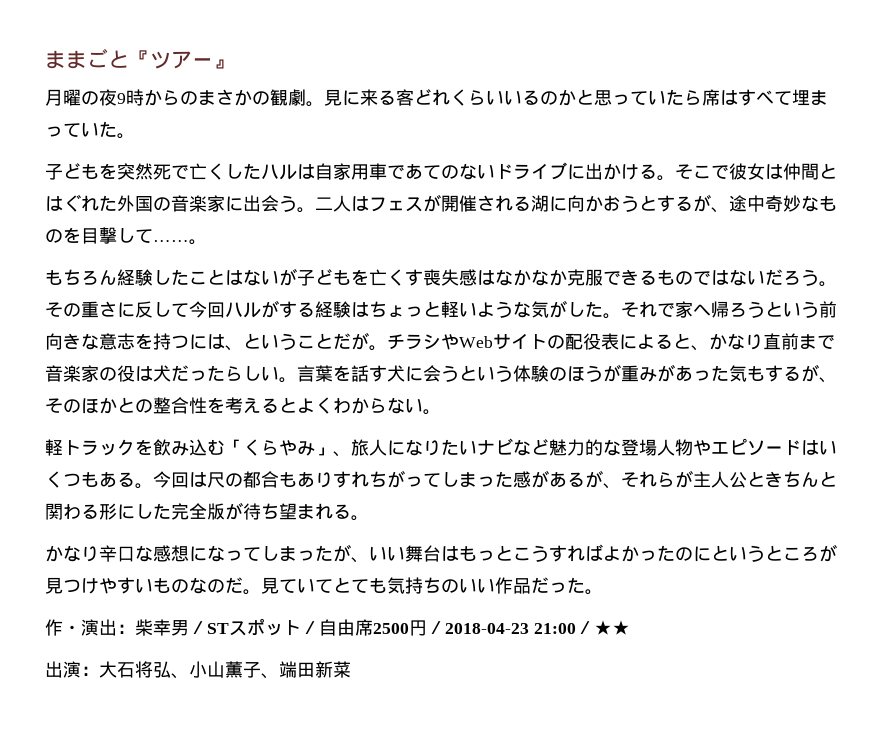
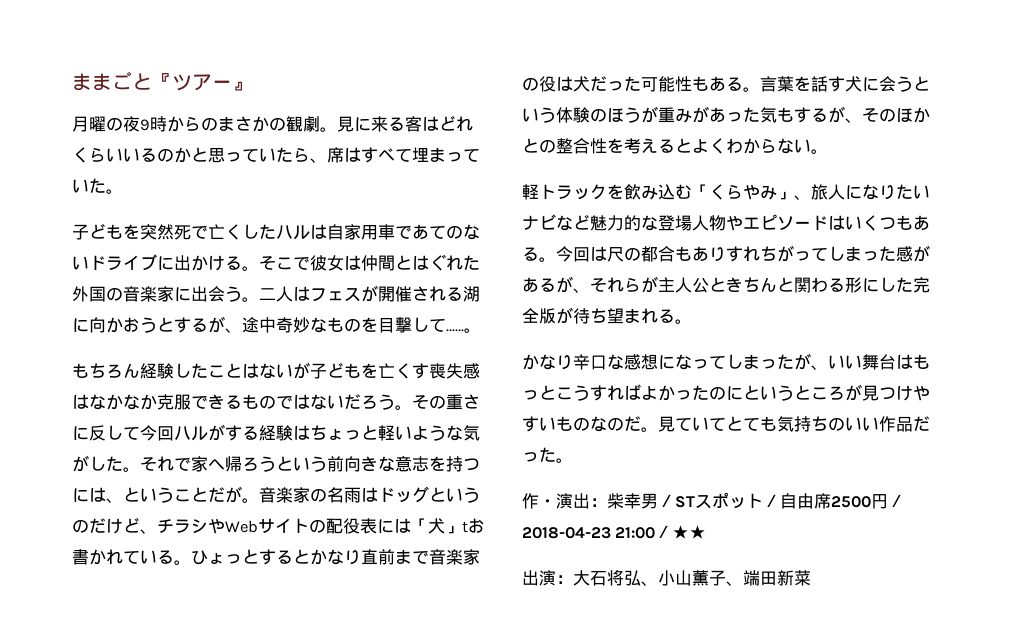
(414, 97) none -> [422,116,439,131] は
(702, 97) none -> [310,158,327,163] 、
(387, 348) none -> [259,486,480,503] [72,517,157,534] 音楽家の名雨はドッグというのだけど、
[637,333,709,351] よると、 -> [394,518,485,534] [72,549,310,565] は「犬」tお書かれている。ひょっとすると
[225,366,279,381] らしい -> [641,76,743,92] 可能性もある

